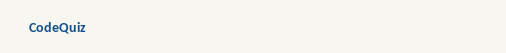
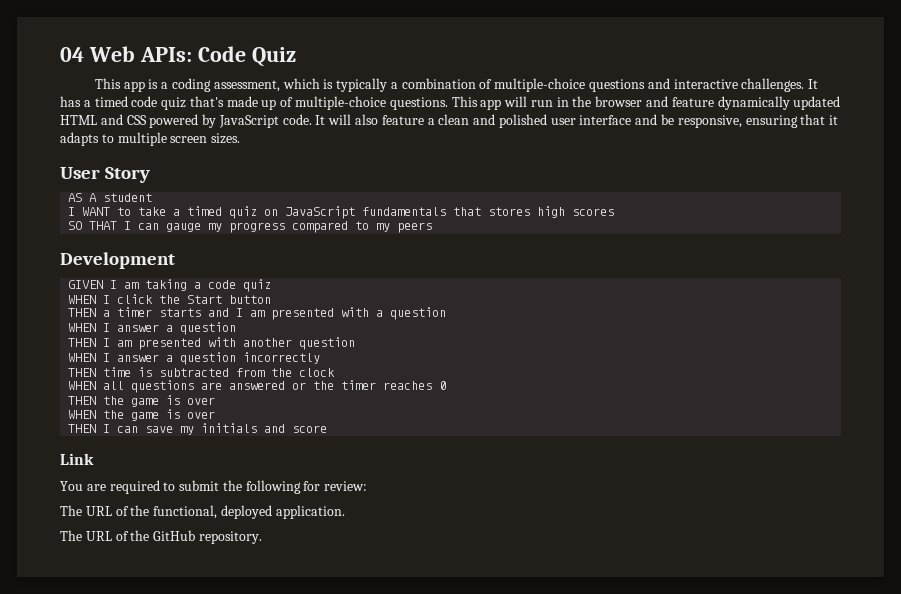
[29,22,86,34] CodeQuiz -> [60,46,296,67] [94,78,819,92] [60,96,841,110] [60,114,839,128] [60,132,241,146] [60,167,151,183] [68,193,153,202] [68,206,615,219] [68,221,433,233] [60,252,175,269] [68,279,272,292] [68,294,272,304] [68,307,447,320] [68,322,237,335] [68,337,356,350] [68,352,321,365] [68,367,336,377] [68,380,447,393] [68,395,216,407] [68,409,216,421] [68,423,328,435] [60,453,94,465] [60,480,368,494] [60,505,345,519] [60,530,262,544] 04 Web APIs: Code Quiz // This app is a coding assessment, which is typically a combination of multiple-choice questions and interactive challenges. It has a timed code quiz that's made up of multiple-choice questions. This app will run in the browser and feature dynamically updated HTML and CSS powered by JavaScript code. It will also feature a clean and polished user interface and be responsive, ensuring that it adapts to multiple screen sizes. // User Story // AS A student // I WANT to take a timed quiz on JavaScript fundamentals that stores high scores // SO THAT I can gauge my progress compared to my peers // Development // GIVEN I am taking a code quiz // WHEN I click the Start button // THEN a timer starts and I am presented with a question // WHEN I answer a question // THEN I am presented with another question // WHEN I answer a question incorrectly // THEN time is subtracted from the clock // WHEN all questions are answered or the timer reaches 0 // THEN the game is over // WHEN the game is over // THEN I can save my initials and score // Link // You are required to submit the following for review: // The URL of the functional, deployed application. // The URL of the GitHub repository.

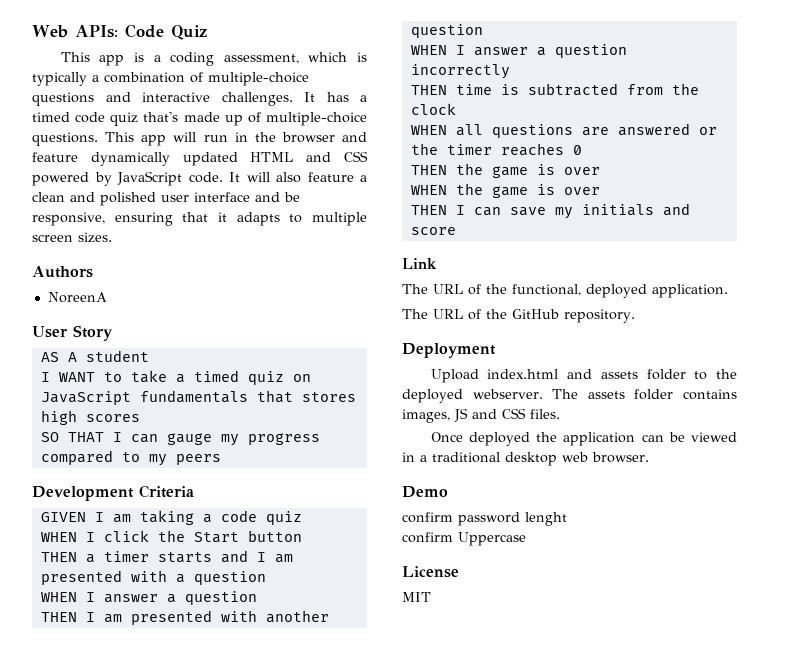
[60,47,84,62] 04 -> (32, 31) none
(241, 138) none -> [32,266,93,278] [47,292,107,303] // Authors // NoreenA
(175, 260) none -> [139,485,194,498] Criteria
[60,480,368,494] // You are required to submit the following for review: -> (437, 263) none
(262, 537) none -> [402,343,496,358] [430,369,737,383] [402,389,737,403] [402,408,560,423] [430,432,737,446] [402,452,649,466] [402,486,448,498] [402,512,567,526] [402,532,526,546] [402,566,459,578] [402,592,431,602] // Deployment // Upload index.html and assets folder to the deployed webserver. The assets folder contains images, JS and CSS files. // Once deployed the application can be viewed in a traditional desktop web browser. // Demo // confirm password lenght // confirm Uppercase // License // MIT

